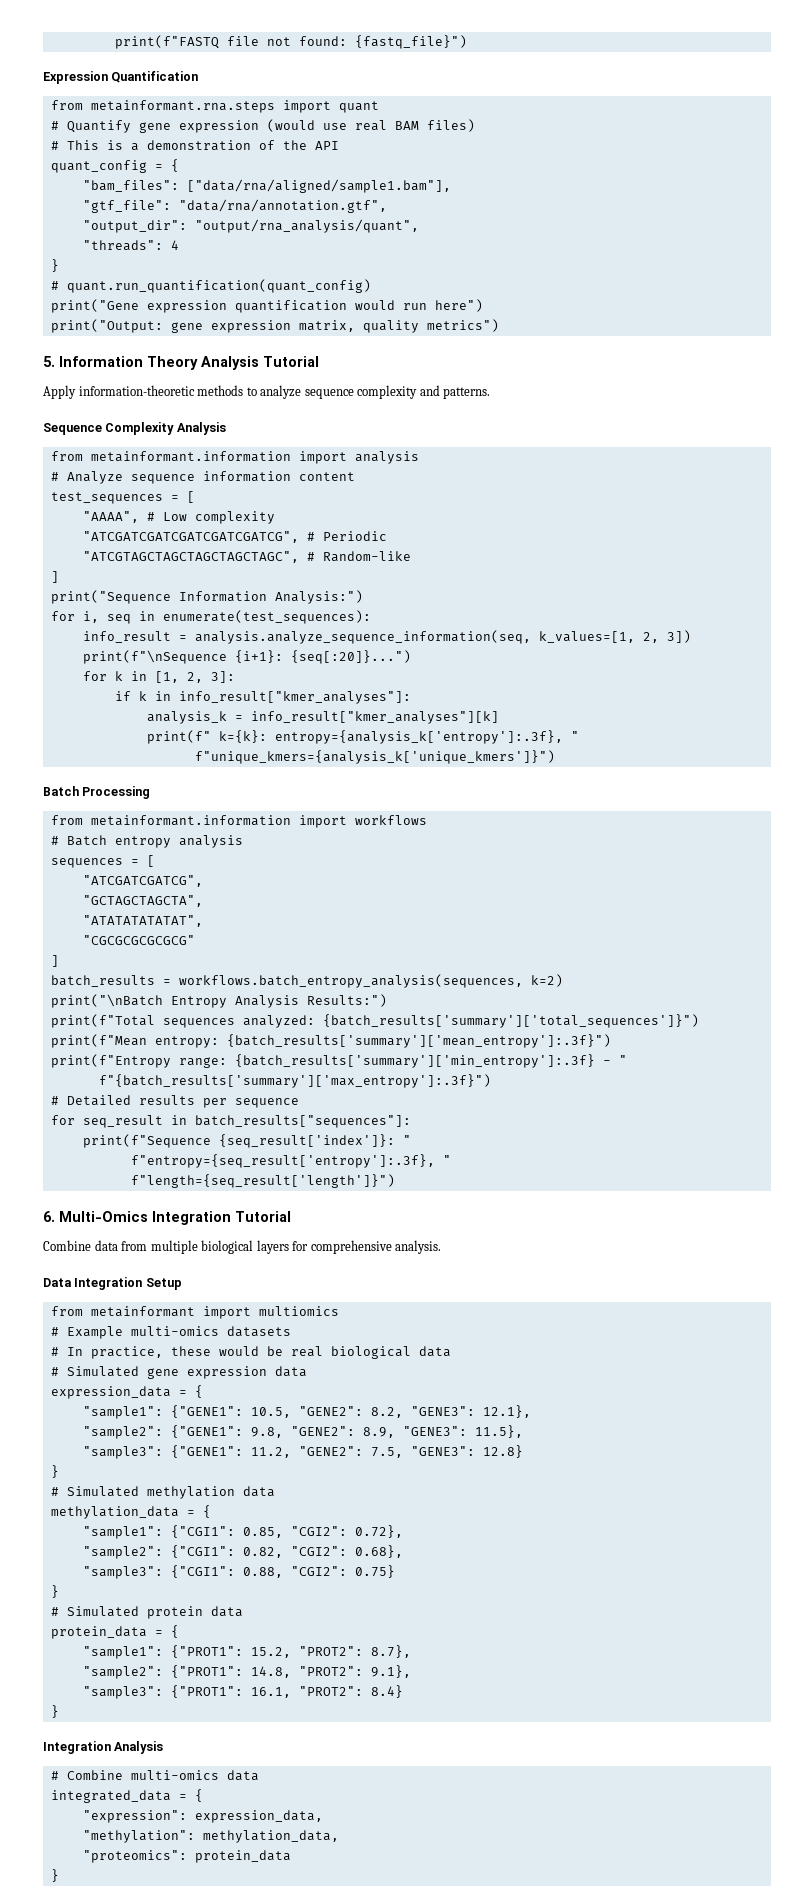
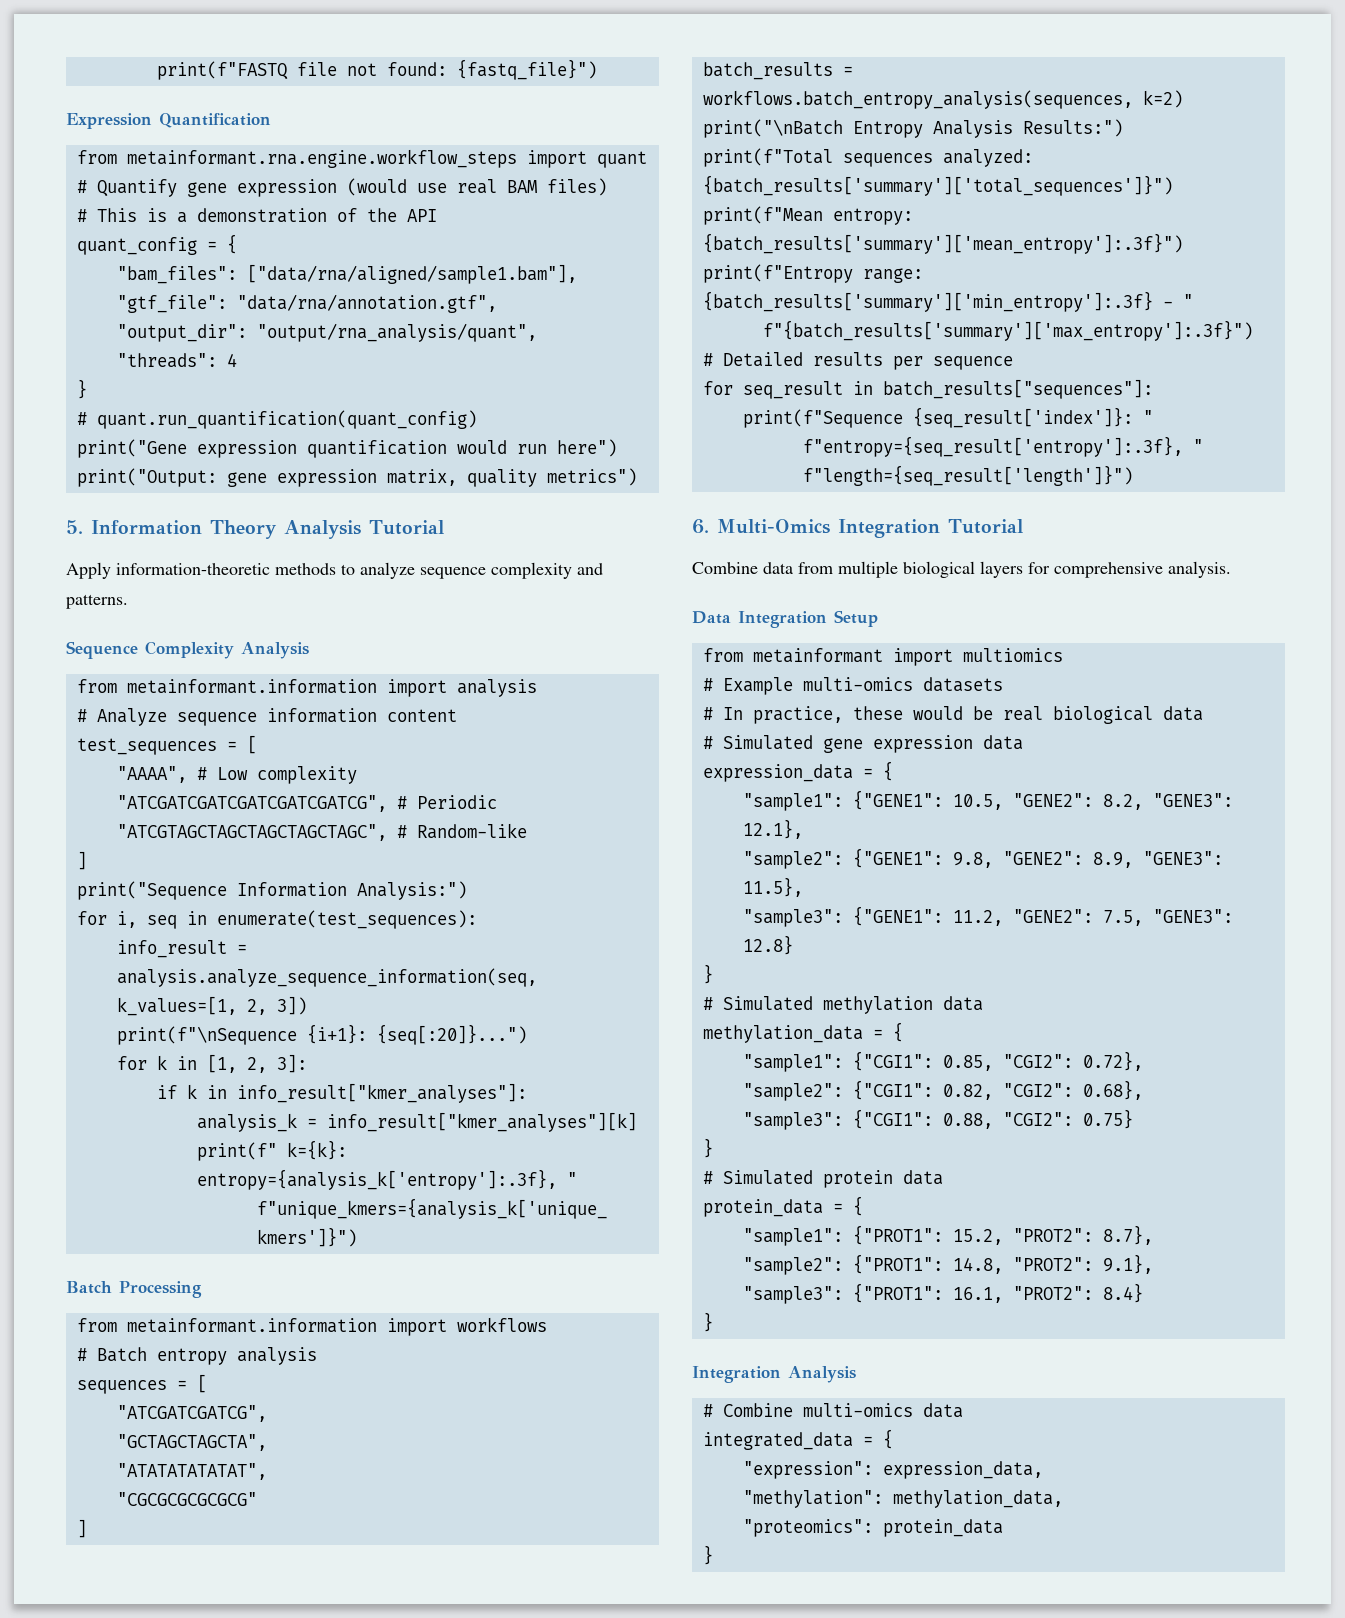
[90,100,275,113] metainformant.rna.steps -> [126,149,517,168] metainformant.rna.engine.workflow_steps

